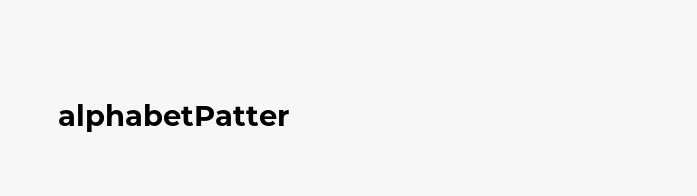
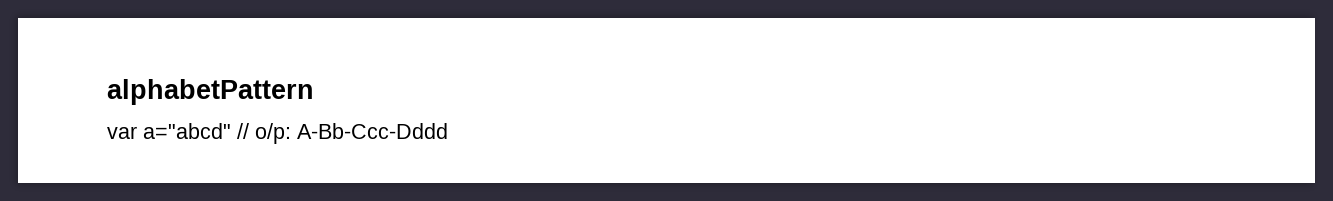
[58,104,290,132] alphabetPatter -> [107,79,314,105] [107,123,448,144] alphabetPattern // var a="abcd" // o/p: A-Bb-Ccc-Dddd

